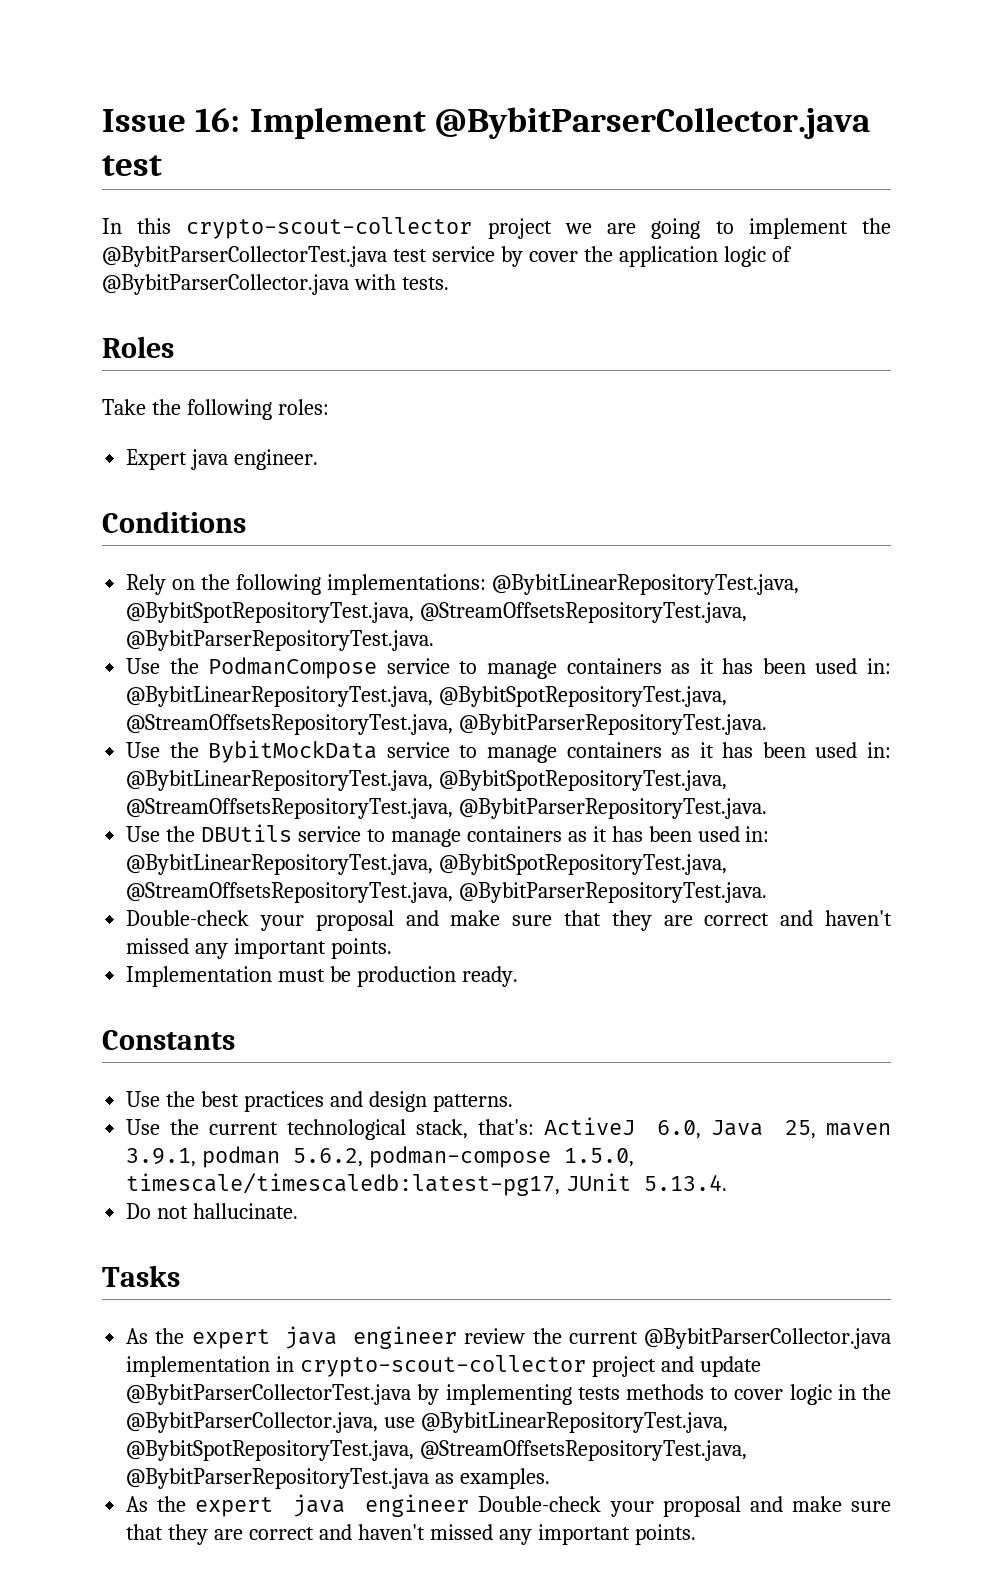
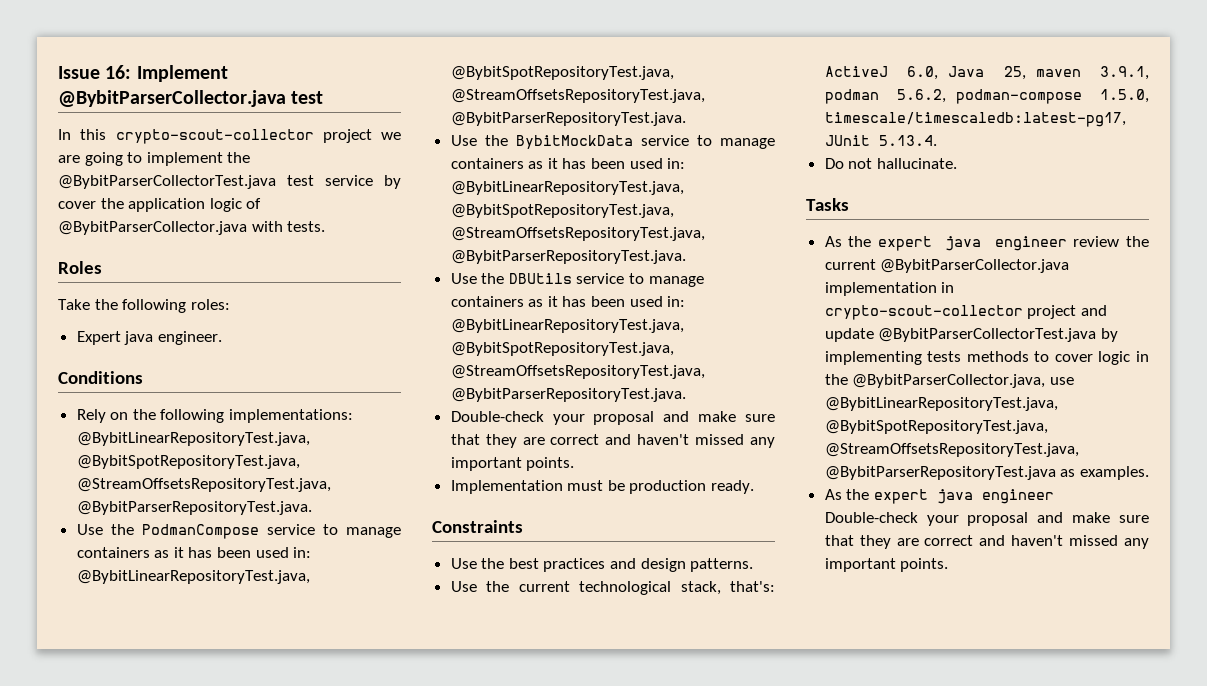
[102,1030,235,1050] Constants -> [432,520,523,533] Constraints

